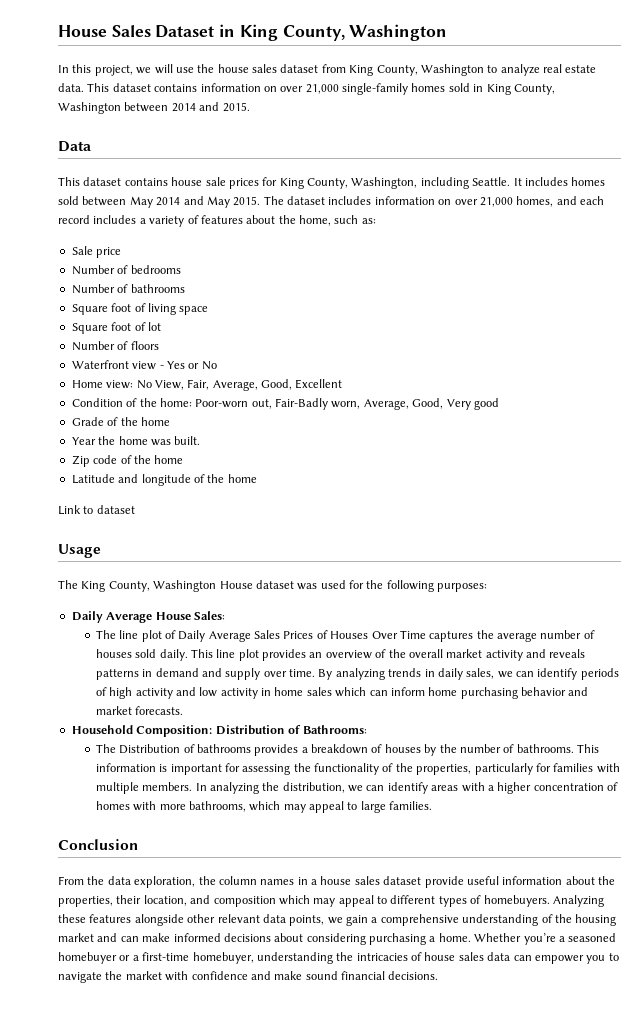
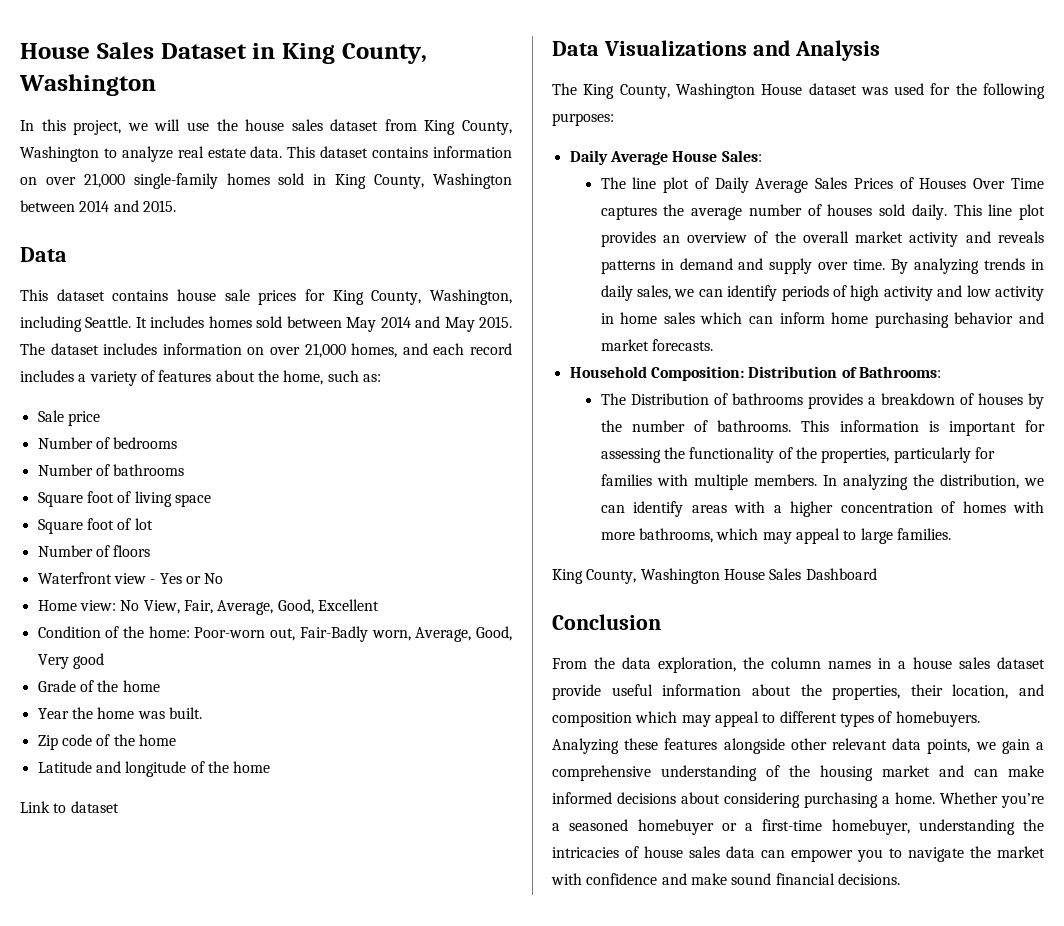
[58,544,101,558] Usage -> [552,40,881,61] Data Visualizations and Analysis
(433, 805) none -> [552,568,877,584] // King County, Washington House Sales Dashboard

